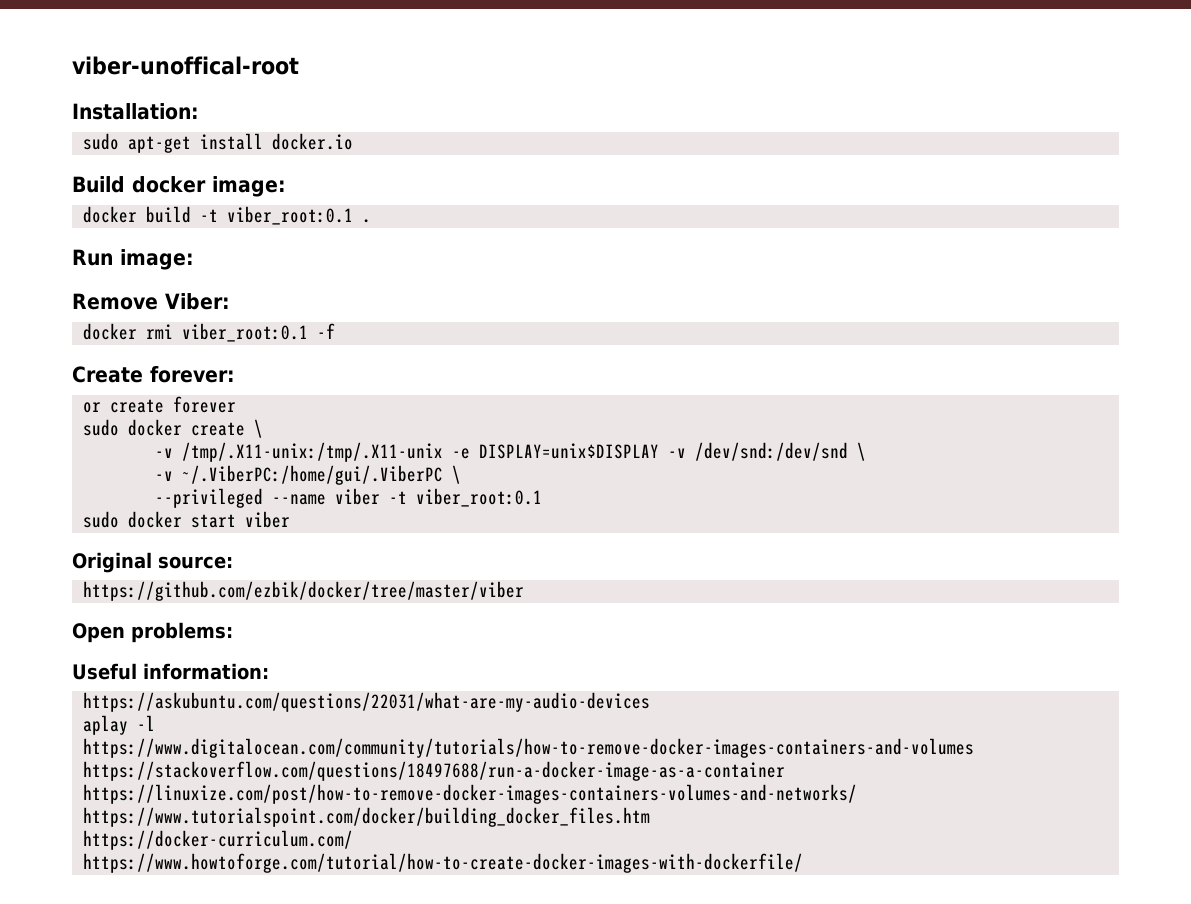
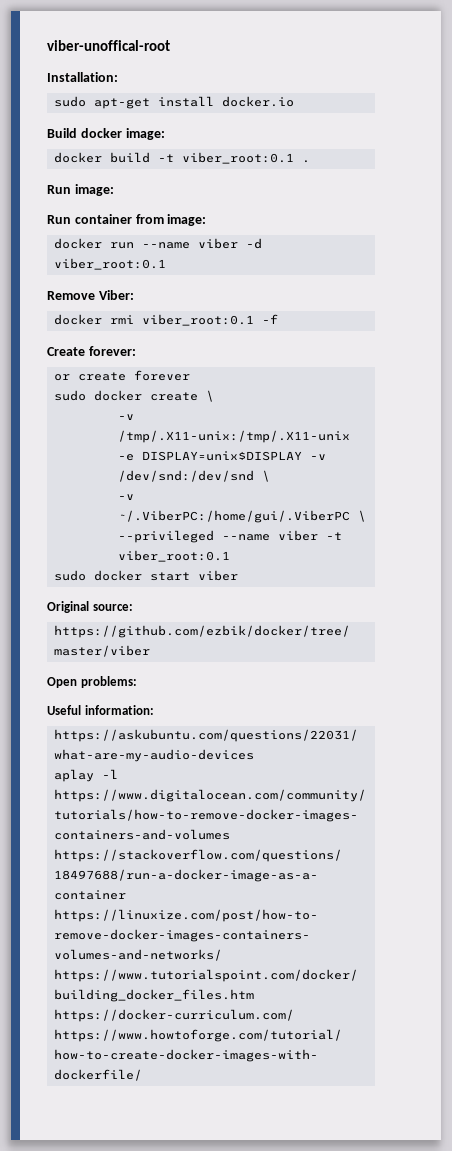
(194, 259) none -> [47,214,207,226] [54,238,263,249] [54,258,167,270] // Run container from image: // docker run --name viber -d viber_root:0.1

